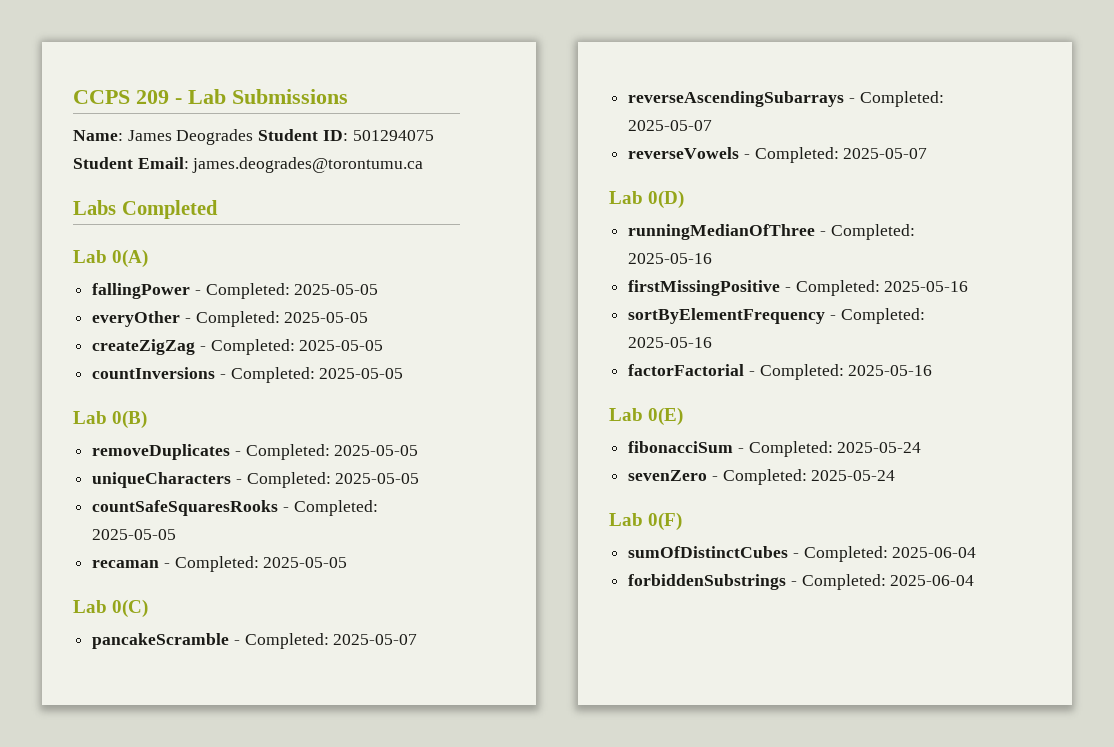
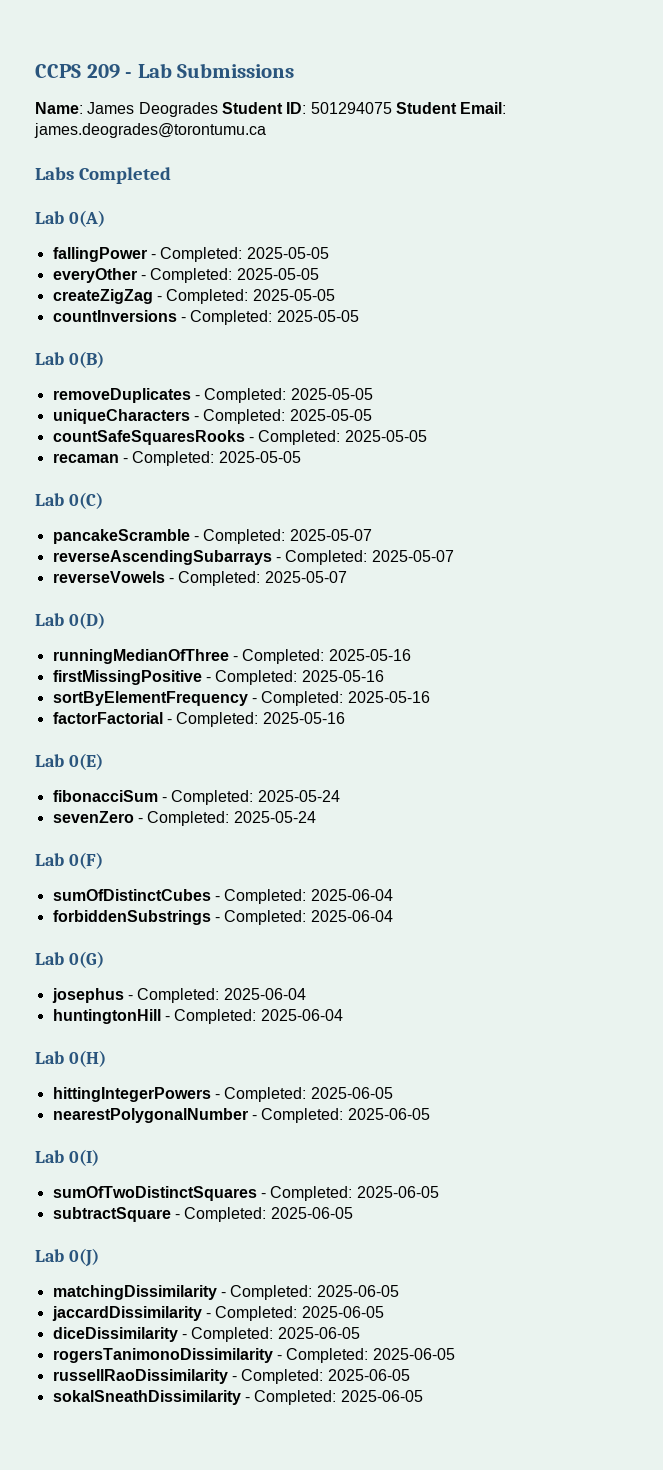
(975, 580) none -> [35,951,104,968] [51,988,306,1003] [52,1009,343,1024] [35,1050,106,1067] [52,1087,393,1102] [52,1108,430,1123] [35,1149,99,1166] [52,1186,439,1201] [52,1207,353,1222] [35,1248,99,1267] [52,1285,399,1300] [51,1306,384,1321] [52,1327,360,1342] [52,1348,455,1363] [52,1369,410,1384] [52,1390,423,1405] // Lab 0(G) // josephus - Completed: 2025-06-04 // huntingtonHill - Completed: 2025-06-04 // Lab 0(H) // hittingIntegerPowers - Completed: 2025-06-05 // nearestPolygonalNumber - Completed: 2025-06-05 // Lab 0(I) // sumOfTwoDistinctSquares - Completed: 2025-06-05 // subtractSquare - Completed: 2025-06-05 // Lab 0(J) // matchingDissimilarity - Completed: 2025-06-05 // jaccardDissimilarity - Completed: 2025-06-05 // diceDissimilarity - Completed: 2025-06-05 // rogersTanimonoDissimilarity - Completed: 2025-06-05 // russellRaoDissimilarity - Completed: 2025-06-05 // sokalSneathDissimilarity - Completed: 2025-06-05

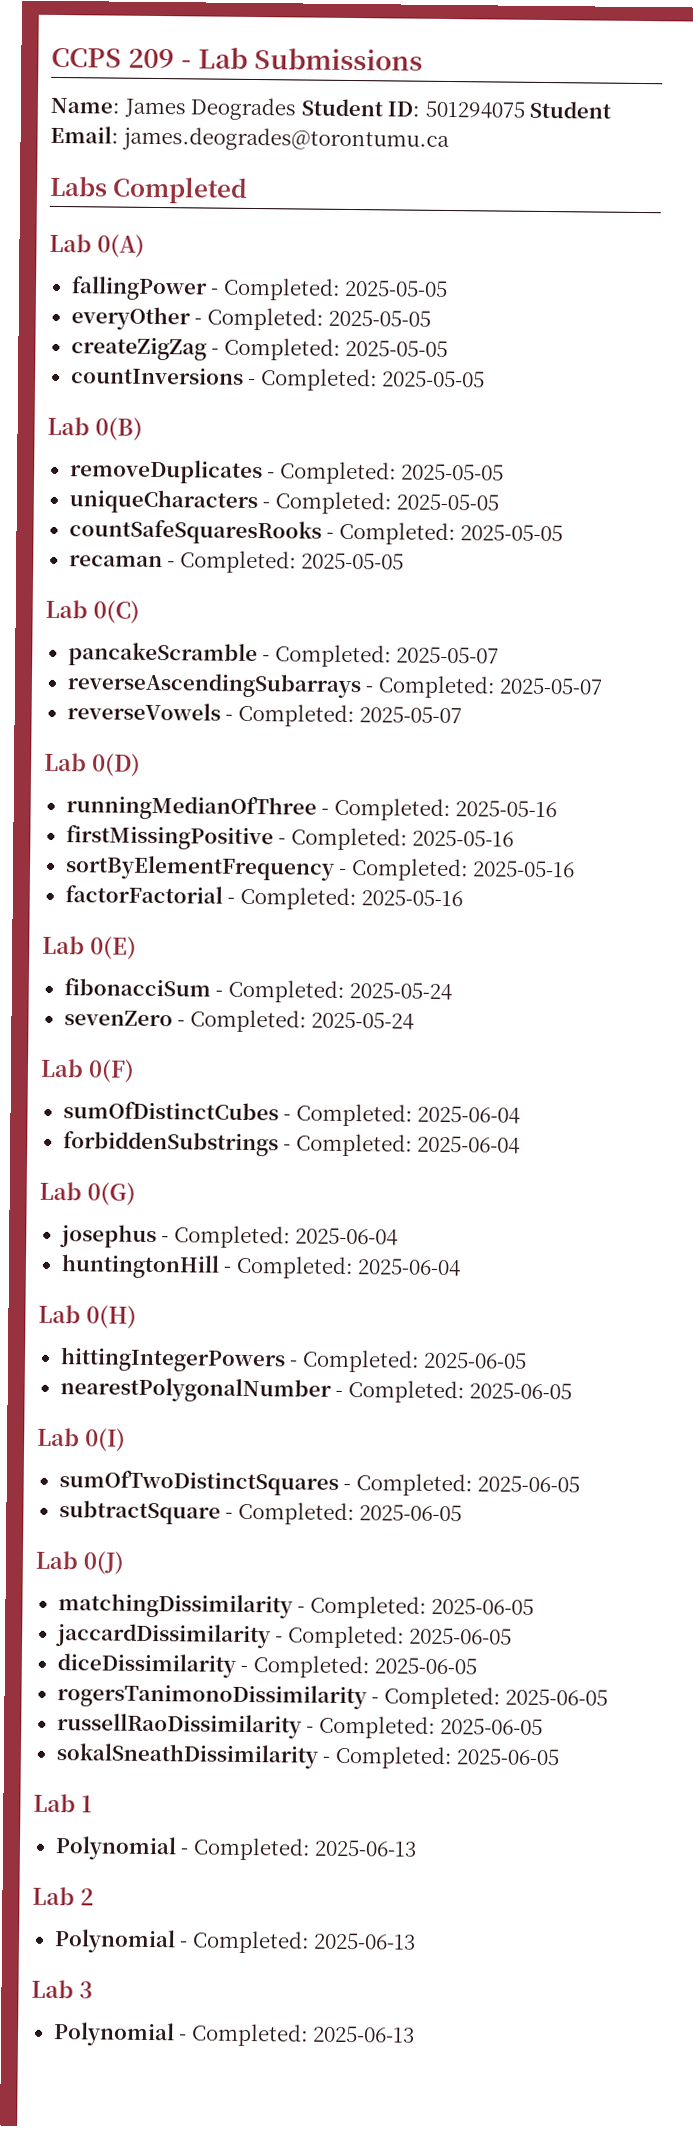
(423, 1396) none -> [33,1793,92,1813] [54,1836,418,1861] [32,1886,94,1906] [53,1929,417,1954] [31,1979,93,1999] [52,2022,416,2047] // Lab 1 // Polynomial - Completed: 2025-06-13 // Lab 2 // Polynomial - Completed: 2025-06-13 // Lab 3 // Polynomial - Completed: 2025-06-13

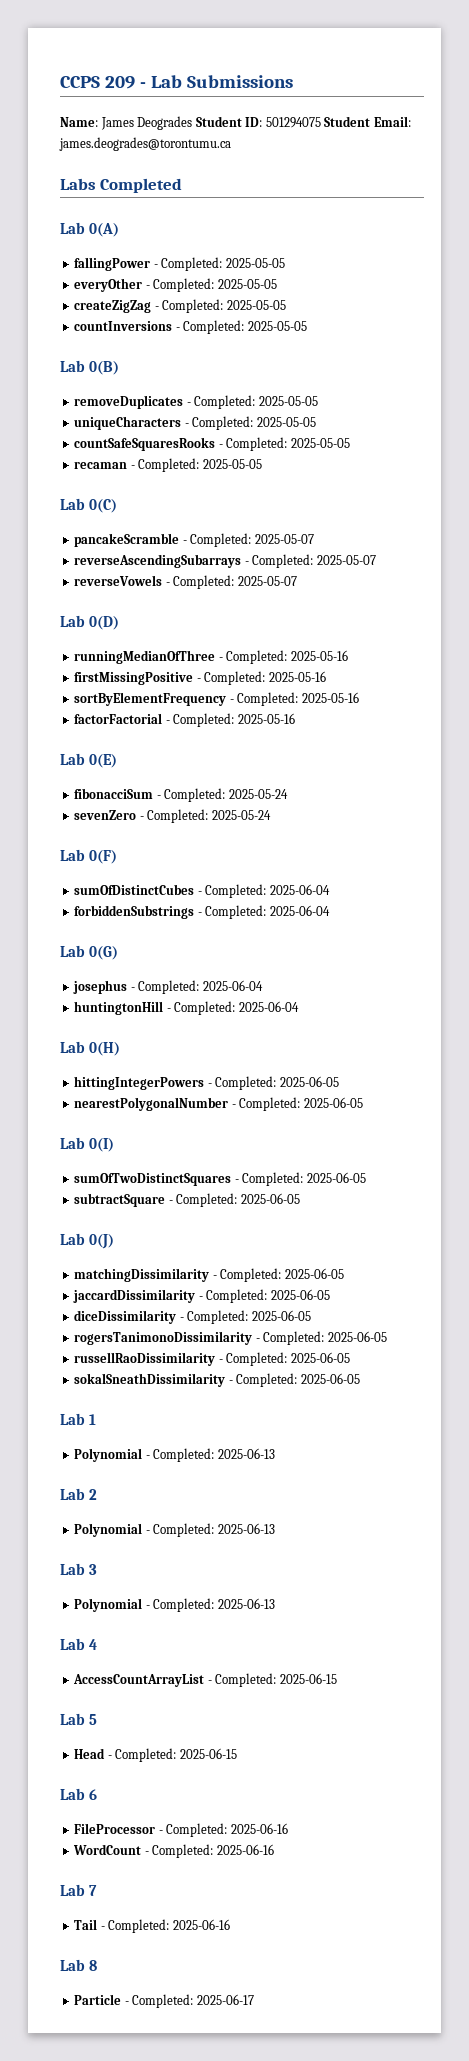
(416, 2034) none -> [60,1638,97,1650] [73,1673,337,1687] [60,1713,97,1725] [74,1748,237,1762] [60,1788,97,1800] [74,1823,288,1837] [73,1844,274,1858] [60,1884,97,1896] [74,1919,230,1933] [60,1959,97,1971] [74,1994,254,2008] // Lab 4 // AccessCountArrayList - Completed: 2025-06-15 // Lab 5 // Head - Completed: 2025-06-15 // Lab 6 // FileProcessor - Completed: 2025-06-16 // WordCount - Completed: 2025-06-16 // Lab 7 // Tail - Completed: 2025-06-16 // Lab 8 // Particle - Completed: 2025-06-17

